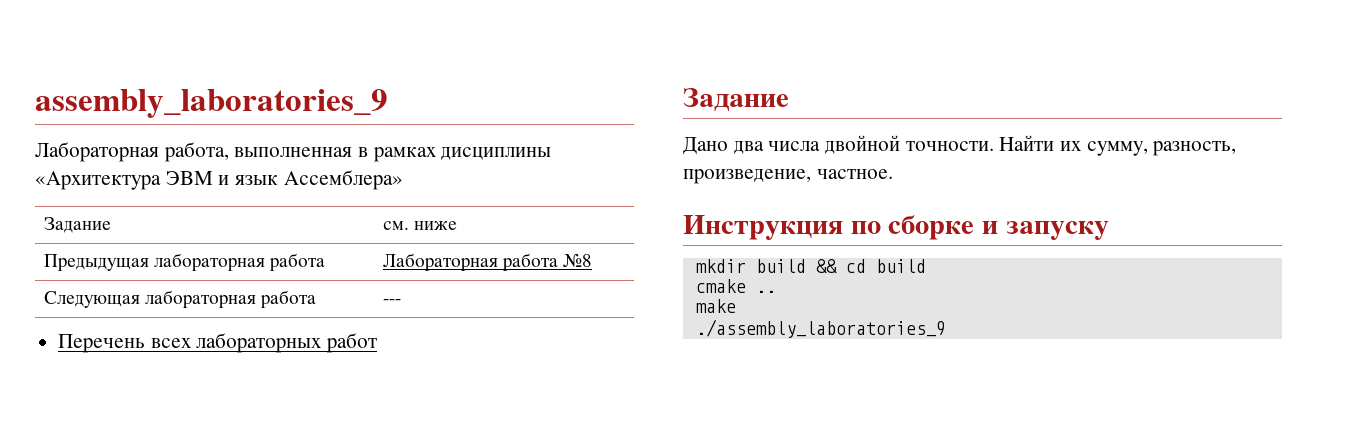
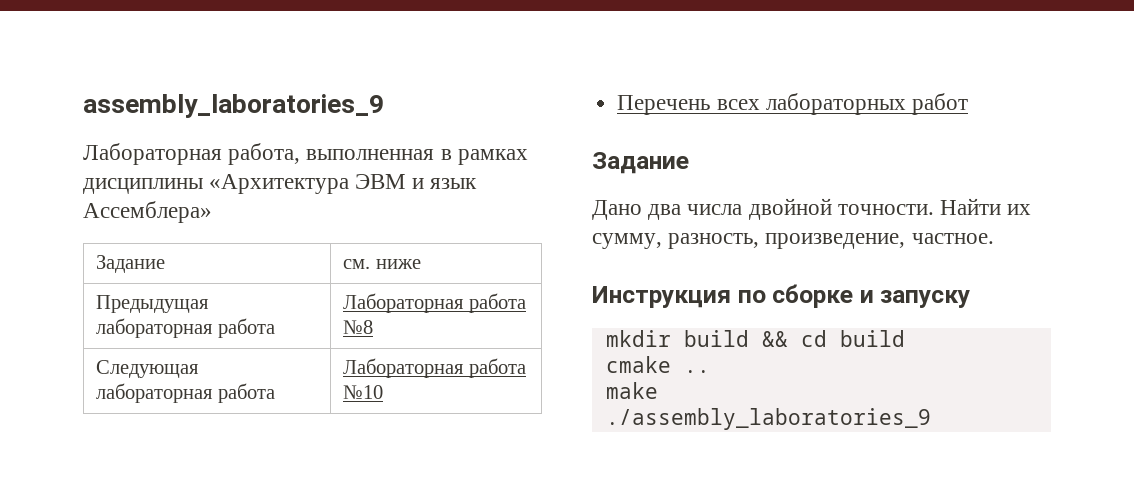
[382,299,401,304] --- -> [343,358,526,378] [343,385,384,399] Лабораторная работа №10

